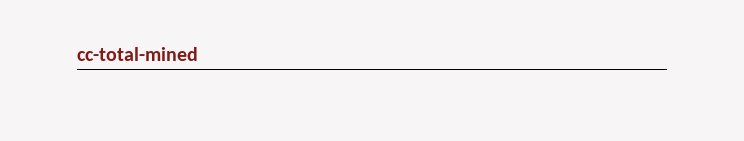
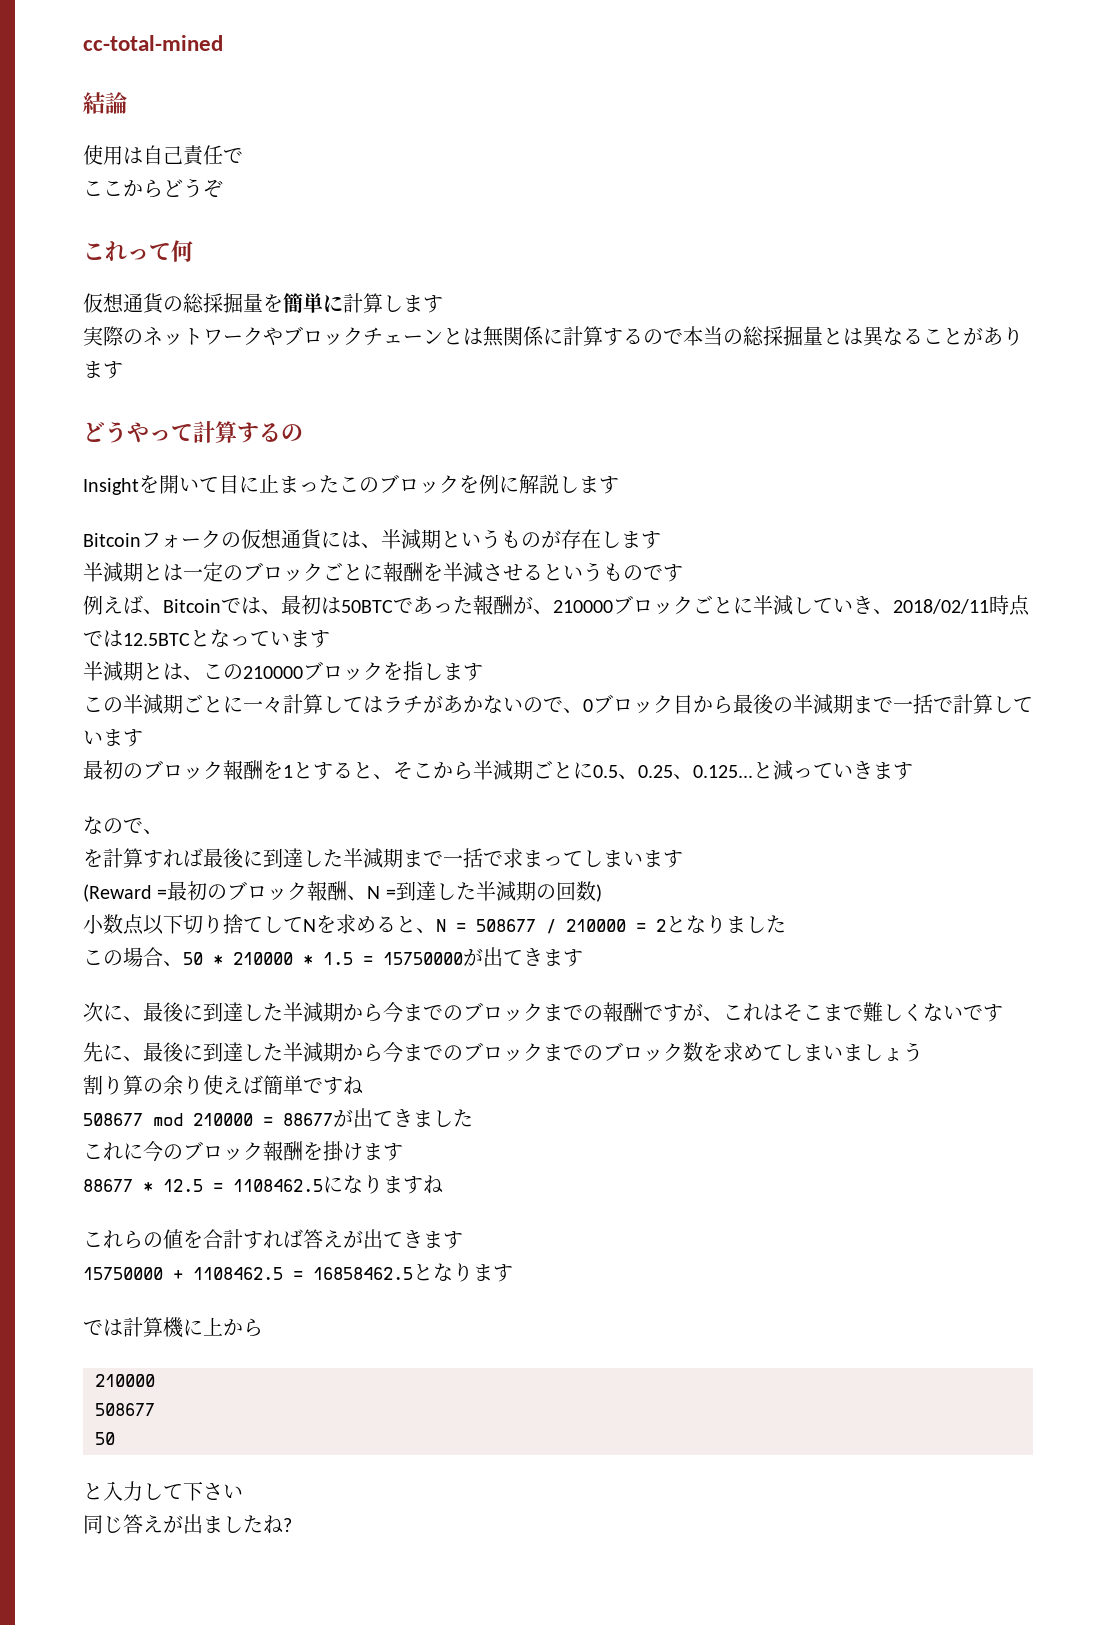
(198, 54) none -> [83,92,127,114] [83,145,243,166] [83,178,223,198] [83,240,193,262] [83,293,443,314] [83,326,1023,347] [83,361,123,379] [83,421,303,443] [83,474,619,495] [83,529,661,550] [83,562,683,582] [83,595,1030,616] [83,629,330,648] [83,661,483,681] [83,694,1033,714] [83,729,143,747] [83,760,913,780] [83,816,163,834] [83,848,683,868] [83,881,602,902] [83,914,786,935] [83,947,583,967] [83,1002,1003,1023] [83,1042,923,1063] [83,1075,363,1095] [83,1108,473,1128] [83,1141,403,1162] [83,1175,443,1194] [83,1229,463,1249] [83,1263,513,1282] [83,1317,263,1338] [95,1374,155,1387] [95,1403,155,1416] [95,1432,115,1445] [83,1481,243,1501] [83,1514,292,1534] // 結論 // 使用は自己責任で // ここからどうぞ // これって何 // 仮想通貨の総採掘量を簡単に計算します // 実際のネットワークやブロックチェーンとは無関係に計算するので本当の総採掘量とは異なることがあります // どうやって計算するの // Insightを開いて目に止まったこのブロックを例に解説します // Bitcoinフォークの仮想通貨には、半減期というものが存在します // 半減期とは一定のブロックごとに報酬を半減させるというものです // 例えば、Bitcoinでは、最初は50BTCであった報酬が、210000ブロックごとに半減していき、2018/02/11時点では12.5BTCとなっています // 半減期とは、この210000ブロックを指します // この半減期ごとに一々計算してはラチがあかないので、0ブロック目から最後の半減期まで一括で計算しています // 最初のブロック報酬を1とすると、そこから半減期ごとに0.5、0.25、0.125...と減っていきます // なので、 // を計算すれば最後に到達した半減期まで一括で求まってしまいます // (Reward =最初のブロック報酬、N =到達した半減期の回数) // 小数点以下切り捨てしてNを求めると、N = 508677 / 210000 = 2となりました // この場合、50 * 210000 * 1.5 = 15750000が出てきます // 次に、最後に到達した半減期から今までのブロックまでの報酬ですが、これはそこまで難しくないです // 先に、最後に到達した半減期から今までのブロックまでのブロック数を求めてしまいましょう // 割り算の余り使えば簡単ですね // 508677 mod 210000 = 88677が出てきました // これに今のブロック報酬を掛けます // 88677 * 12.5 = 1108462.5になりますね // これらの値を合計すれば答えが出てきます // 15750000 + 1108462.5 = 16858462.5となります // では計算機に上から // 210000 // 508677 // 50 // と入力して下さい // 同じ答えが出ましたね?

